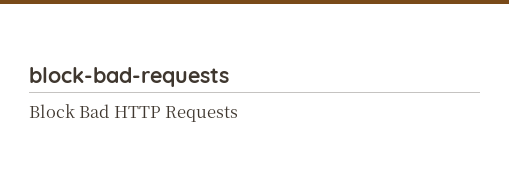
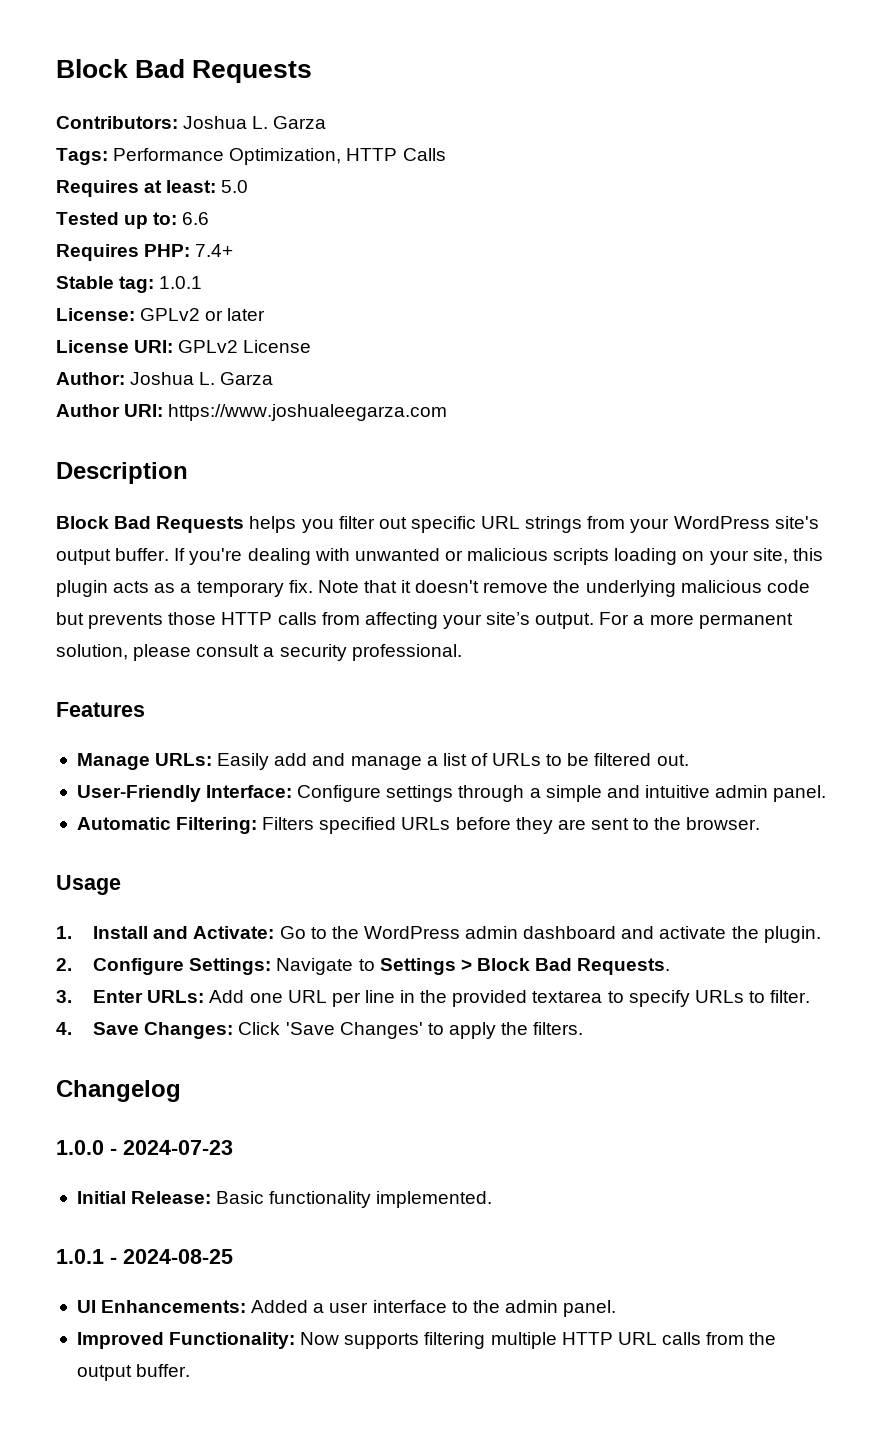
[29,67,229,87] [29,104,239,122] block-bad-requests // Block Bad HTTP Requests -> [56,59,313,83] [56,116,327,129] [56,148,446,165] [56,180,249,197] [56,212,210,229] [56,244,234,261] [56,276,203,293] [56,308,266,321] [56,340,312,353] [56,372,274,385] [56,404,448,421] [56,462,188,484] [56,516,819,533] [56,548,823,565] [56,580,810,597] [56,612,793,629] [56,644,462,661] [56,702,145,717] [76,753,689,770] [76,785,827,802] [76,817,761,834] [56,875,121,895] [56,926,821,943] [56,958,671,975] [56,990,811,1007] [56,1022,584,1039] [56,1080,181,1102] [56,1140,233,1155] [76,1191,493,1208] [56,1249,233,1264] [76,1300,617,1317] [76,1332,777,1349] [76,1364,191,1381] Block Bad Requests // Contributors: Joshua L. Garza // Tags: Performance Optimization, HTTP Calls // Requires at least: 5.0 // Tested up to: 6.6 // Requires PHP: 7.4+ // Stable tag: 1.0.1 // License: GPLv2 or later // License URI: GPLv2 License // Author: Joshua L. Garza // Author URI: https://www.joshualeegarza.com // Description // Block Bad Requests helps you filter out specific URL strings from your WordPress site's output buffer. If you're dealing with unwanted or malicious scripts loading on your site, this plugin acts as a temporary fix. Note that it doesn't remove the underlying malicious code but prevents those HTTP calls from affecting your site’s output. For a more permanent solution, please consult a security professional. // Features // Manage URLs: Easily add and manage a list of URLs to be filtered out. // User-Friendly Interface: Configure settings through a simple and intuitive admin panel. // Automatic Filtering: Filters specified URLs before they are sent to the browser. // Usage // 1. Install and Activate: Go to the WordPress admin dashboard and activate the plugin. // 2. Configure Settings: Navigate to Settings > Block Bad Requests. // 3. Enter URLs: Add one URL per line in the provided textarea to specify URLs to filter. // 4. Save Changes: Click 'Save Changes' to apply the filters. // Changelog // 1.0.0 - 2024-07-23 // Initial Release: Basic functionality implemented. // 1.0.1 - 2024-08-25 // UI Enhancements: Added a user interface to the admin panel. // Improved Functionality: Now supports filtering multiple HTTP URL calls from the output buffer.

